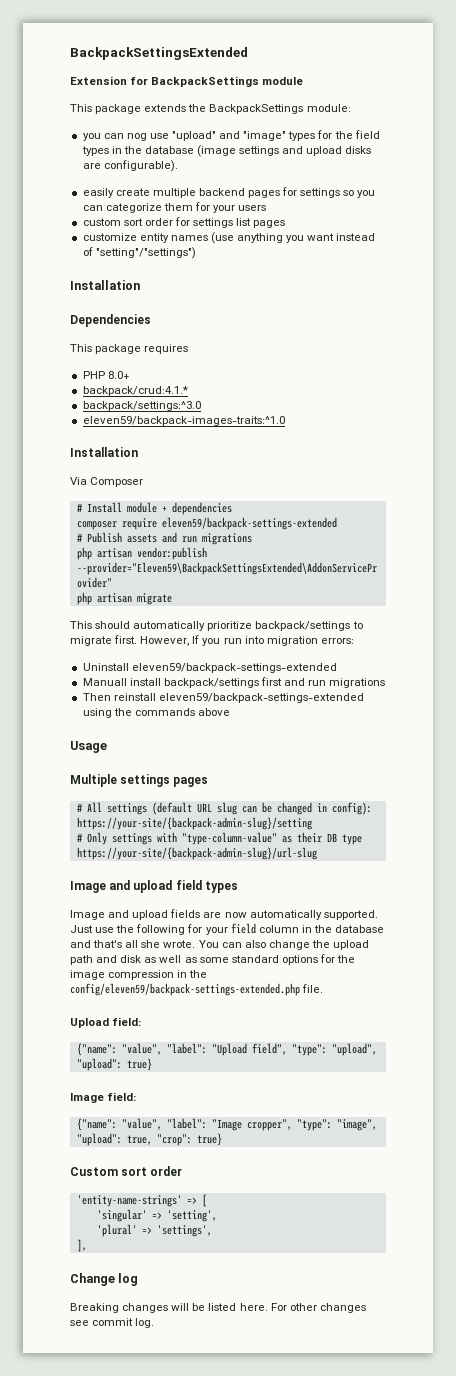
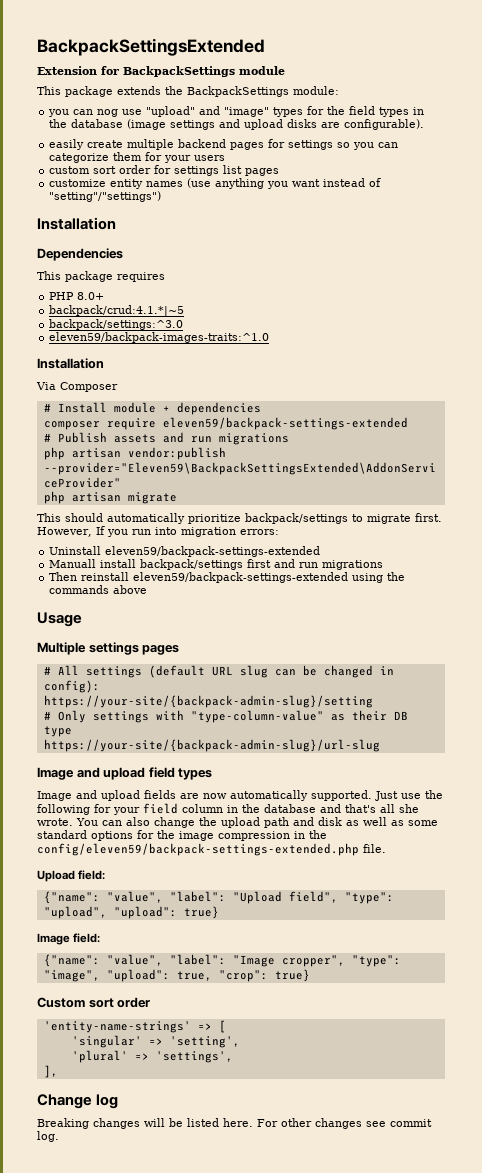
[82,386,188,396] backpack/crud:4.1.* -> [49,305,185,317] backpack/crud:4.1.*|~5

